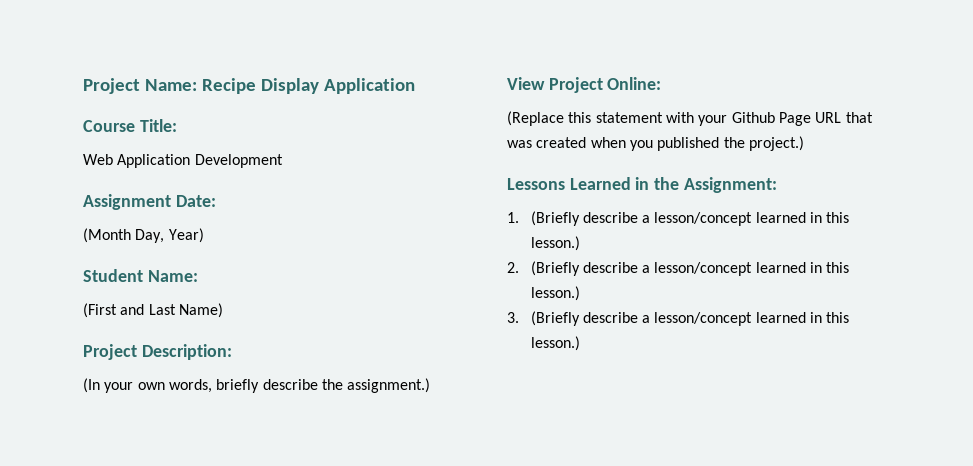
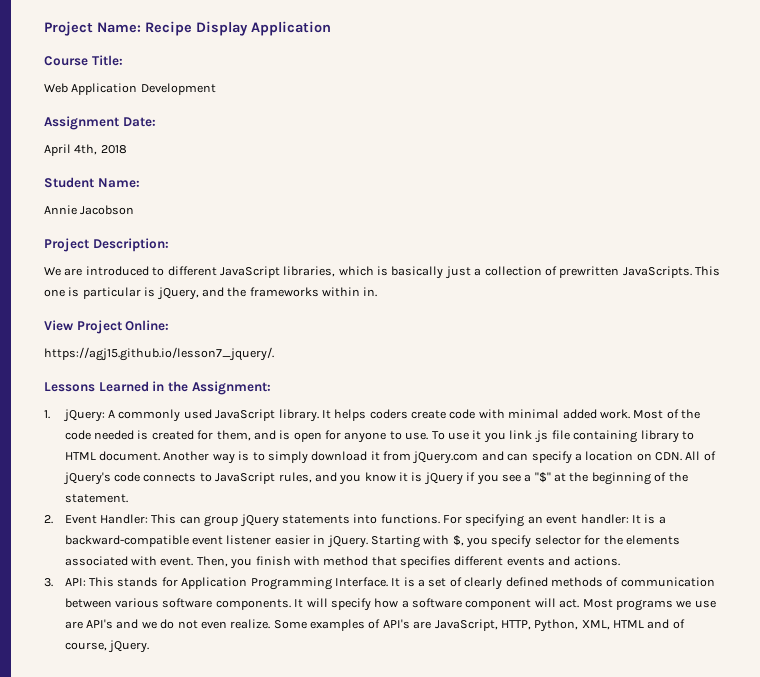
[83,228,204,243] (Month Day, Year) -> [44,144,127,156] April 4th, 2018
[83,303,223,318] [83,344,232,360] [83,378,431,393] [507,77,662,93] [507,111,873,126] [507,136,804,151] (First and Last Name) // Project Description: // (In your own words, briefly describe the assignment.) // View Project Online: // (Replace this statement with your Github Page URL that was created when you published the project.) -> [44,205,135,215] [44,238,169,252] [44,266,720,279] [44,287,378,300] [44,320,170,334] [44,347,274,361] Annie Jacobson // Project Description: // We are introduced to different JavaScript libraries, which is basically just a collection of prewritten JavaScripts. This one is particular is jQuery, and the frameworks within in. // View Project Online: // https://agj15.github.io/lesson7_jquery/.
[530,211,850,226] [530,236,580,251] [507,261,850,276] [530,286,580,301] [507,311,850,326] [530,336,580,351] (Briefly describe a lesson/concept learned in this lesson.) // 2. (Briefly describe a lesson/concept learned in this lesson.) // 3. (Briefly describe a lesson/concept learned in this lesson.) -> [62,409,700,422] [64,430,694,443] [64,451,716,464] [62,472,688,485] [64,494,128,503] [44,514,666,527] [64,535,680,548] [64,556,620,569] [44,577,715,590] [64,598,716,611] [64,619,685,632] [64,640,149,653] jQuery: A commonly used JavaScript library. It helps coders create code with minimal added work. Most of the code needed is created for them, and is open for anyone to use. To use it you link .js file containing library to HTML document. Another way is to simply download it from jQuery.com and can specify a location on CDN. All of jQuery's code connects to JavaScript rules, and you know it is jQuery if you see a "$" at the beginning of the statement. // 2. Event Handler: This can group jQuery statements into functions. For specifying an event handler: It is a backward-compatible event listener easier in jQuery. Starting with $, you specify selector for the elements associated with event. Then, you finish with method that specifies different events and actions. // 3. API: This stands for Application Programming Interface. It is a set of clearly defined methods of communication between various software components. It will specify how a software component will act. Most programs we use are API's and we do not even realize. Some examples of API's are JavaScript, HTTP, Python, XML, HTML and of course, jQuery.

